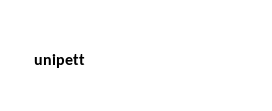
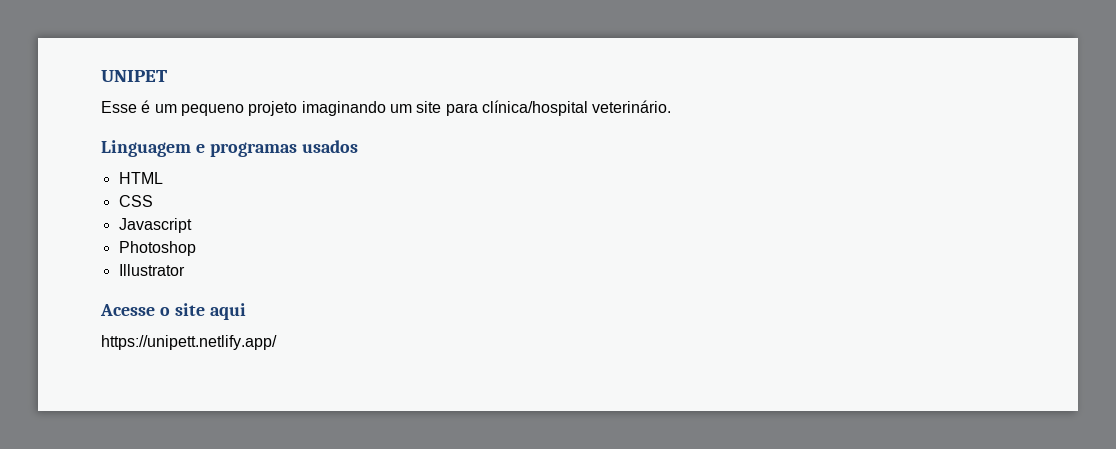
[34,54,85,68] unipett -> [101,70,167,82] [101,100,672,116] [101,140,358,157] [118,172,163,184] [118,195,153,207] [118,218,192,233] [118,241,196,256] [118,264,185,276] [100,303,246,320] [101,335,277,350] UNIPET // Esse é um pequeno projeto imaginando um site para clínica/hospital veterinário. // Linguagem e programas usados // HTML // CSS // Javascript // Photoshop // Illustrator // Acesse o site aqui // https://unipett.netlify.app/

